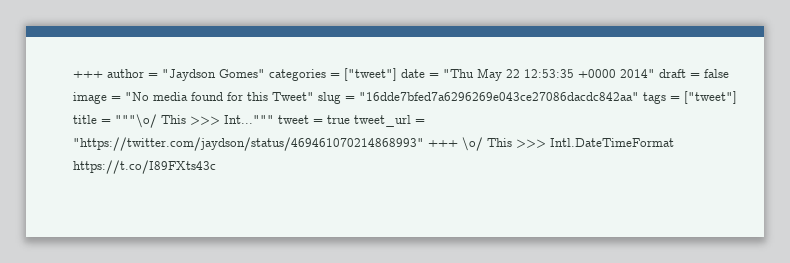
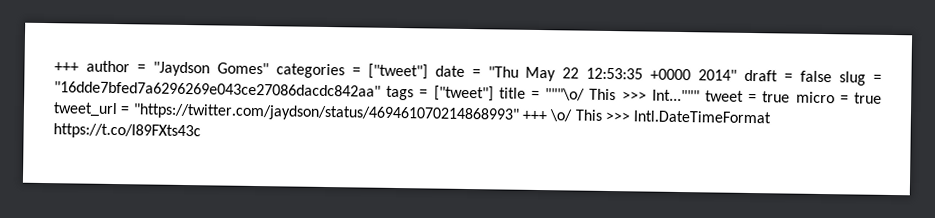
[73,92,314,104] image = "No media found for this Tweet" -> (833, 76) none
(350, 119) none -> [795,91,883,104] micro = true

